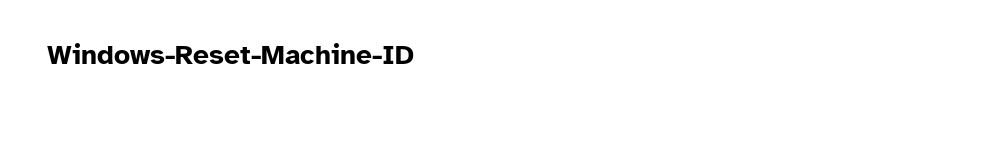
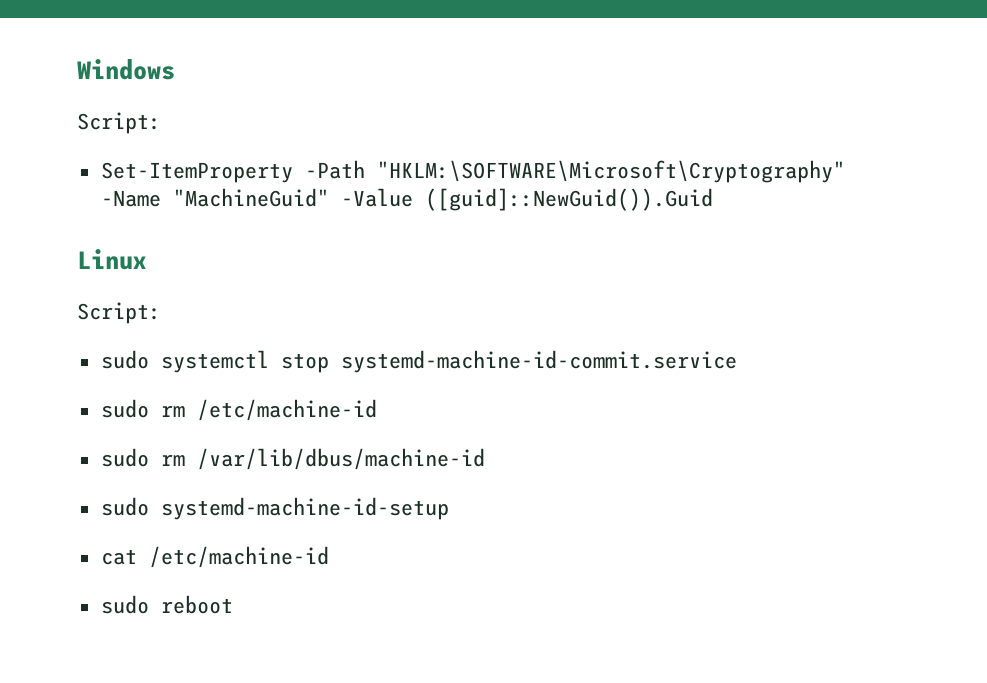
[47,43,414,64] Windows-Reset-Machine-ID -> [77,59,175,80] [77,112,161,134] [100,160,845,183] [100,188,713,211] [77,249,147,270] [77,302,161,324] [100,350,737,373] [100,399,377,421] [100,448,485,470] [100,497,449,520] [100,546,329,568] [100,595,233,614] Windows // Script: // Set-ItemProperty -Path "HKLM:\SOFTWARE\Microsoft\Cryptography" -Name "MachineGuid" -Value ([guid]::NewGuid()).Guid // Linux // Script: // sudo systemctl stop systemd-machine-id-commit.service // sudo rm /etc/machine-id // sudo rm /var/lib/dbus/machine-id // sudo systemd-machine-id-setup // cat /etc/machine-id // sudo reboot

